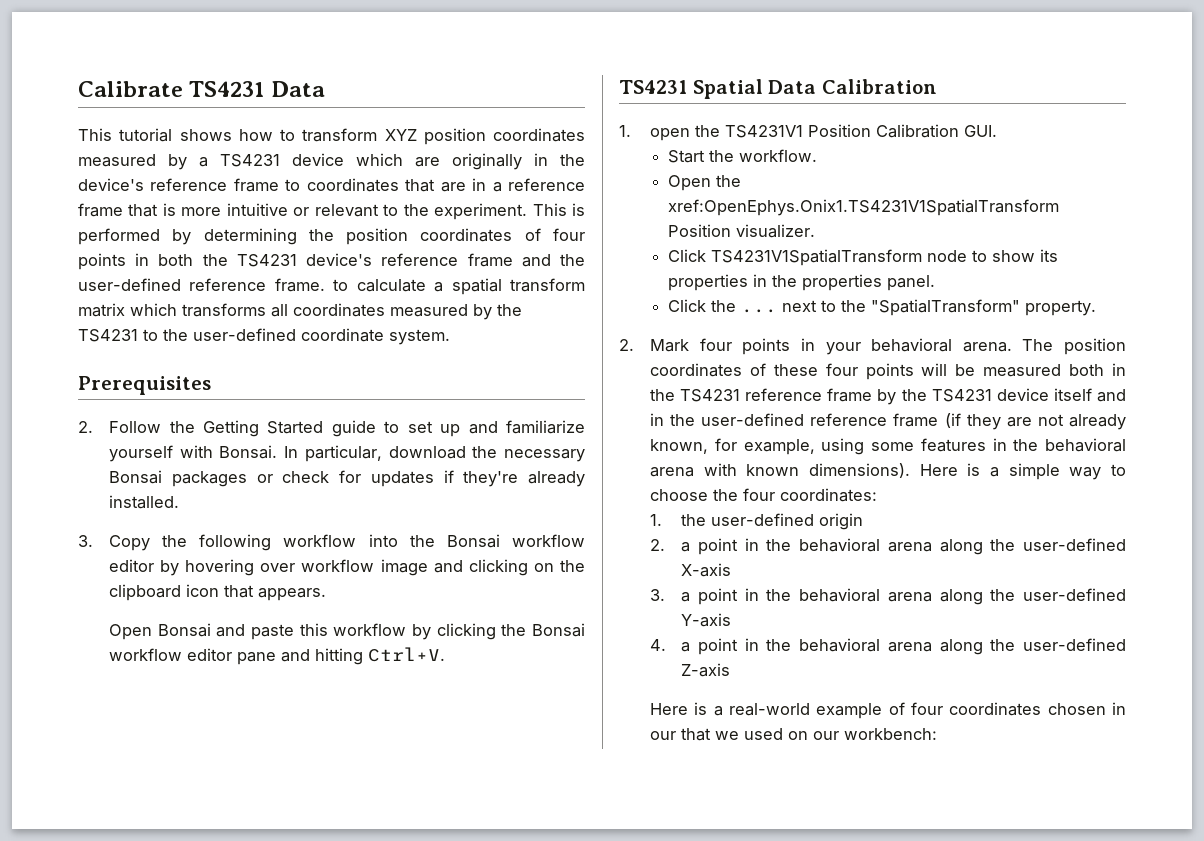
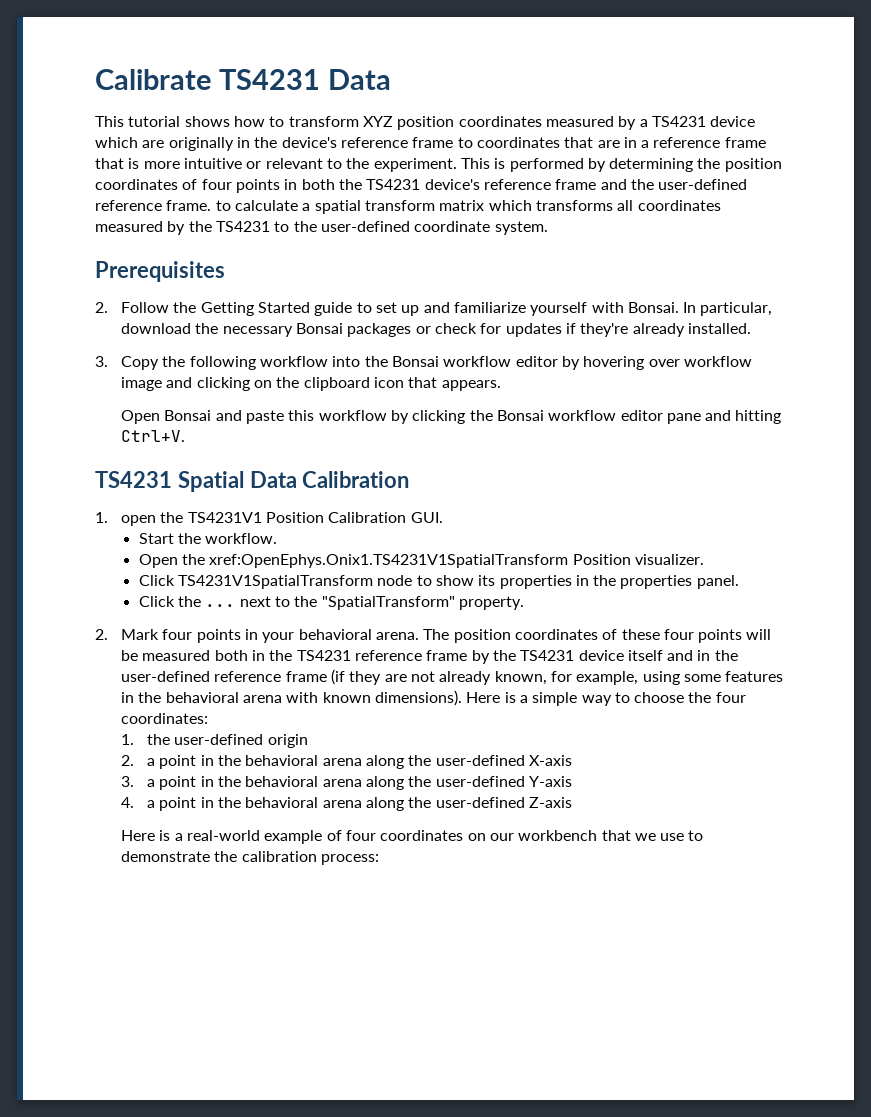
[1047,702,1126,715] [650,728,938,741] chosen in our that we used on our workbench: -> [467,830,704,841] [120,851,379,865] on our workbench that we use to demonstrate the calibration process:

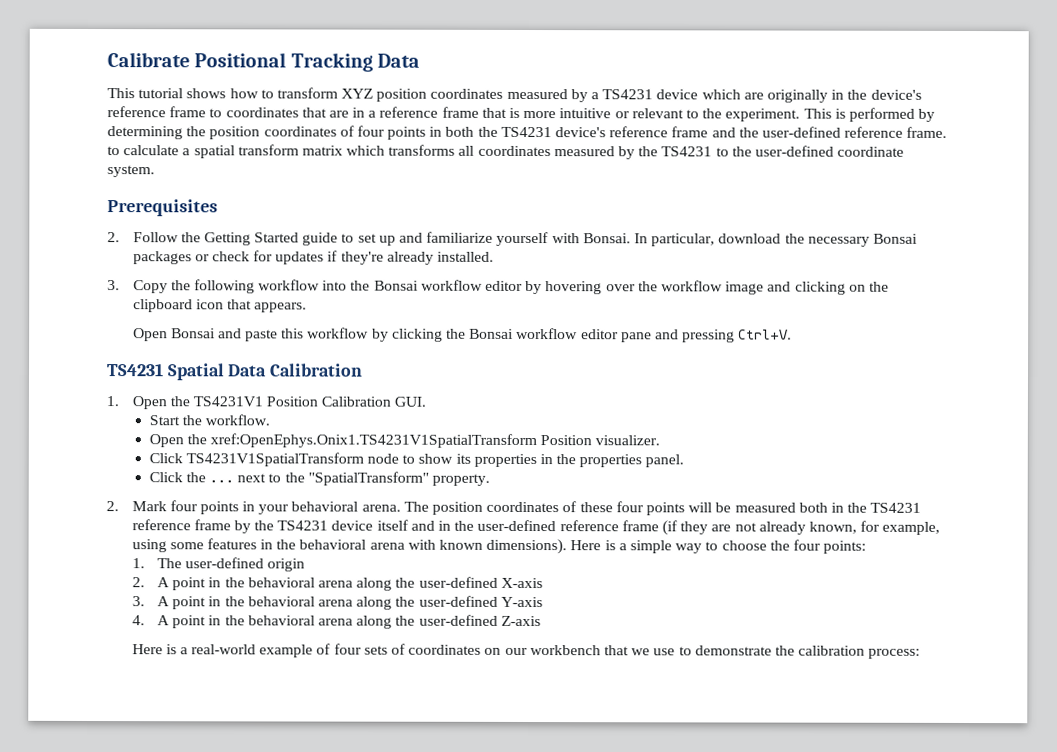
[218,69,320,90] TS4231 -> [194,52,373,72] Positional Tracking
(680, 363) none -> [637,281,658,292] the
[735,410,782,424] hitting -> [682,329,736,343] pressing
[120,515,156,526] open -> [131,396,167,410] Open
[120,713,208,724] [120,734,170,745] coordinates: // 1. the -> [823,540,867,554] [131,558,183,569] points: // 1. The
[146,758,155,766] a -> [157,577,171,588] A
[146,779,155,787] a -> [157,596,171,607] A
[146,800,155,808] a -> [157,615,171,626] A
(376, 835) none -> [363,643,407,655] sets of

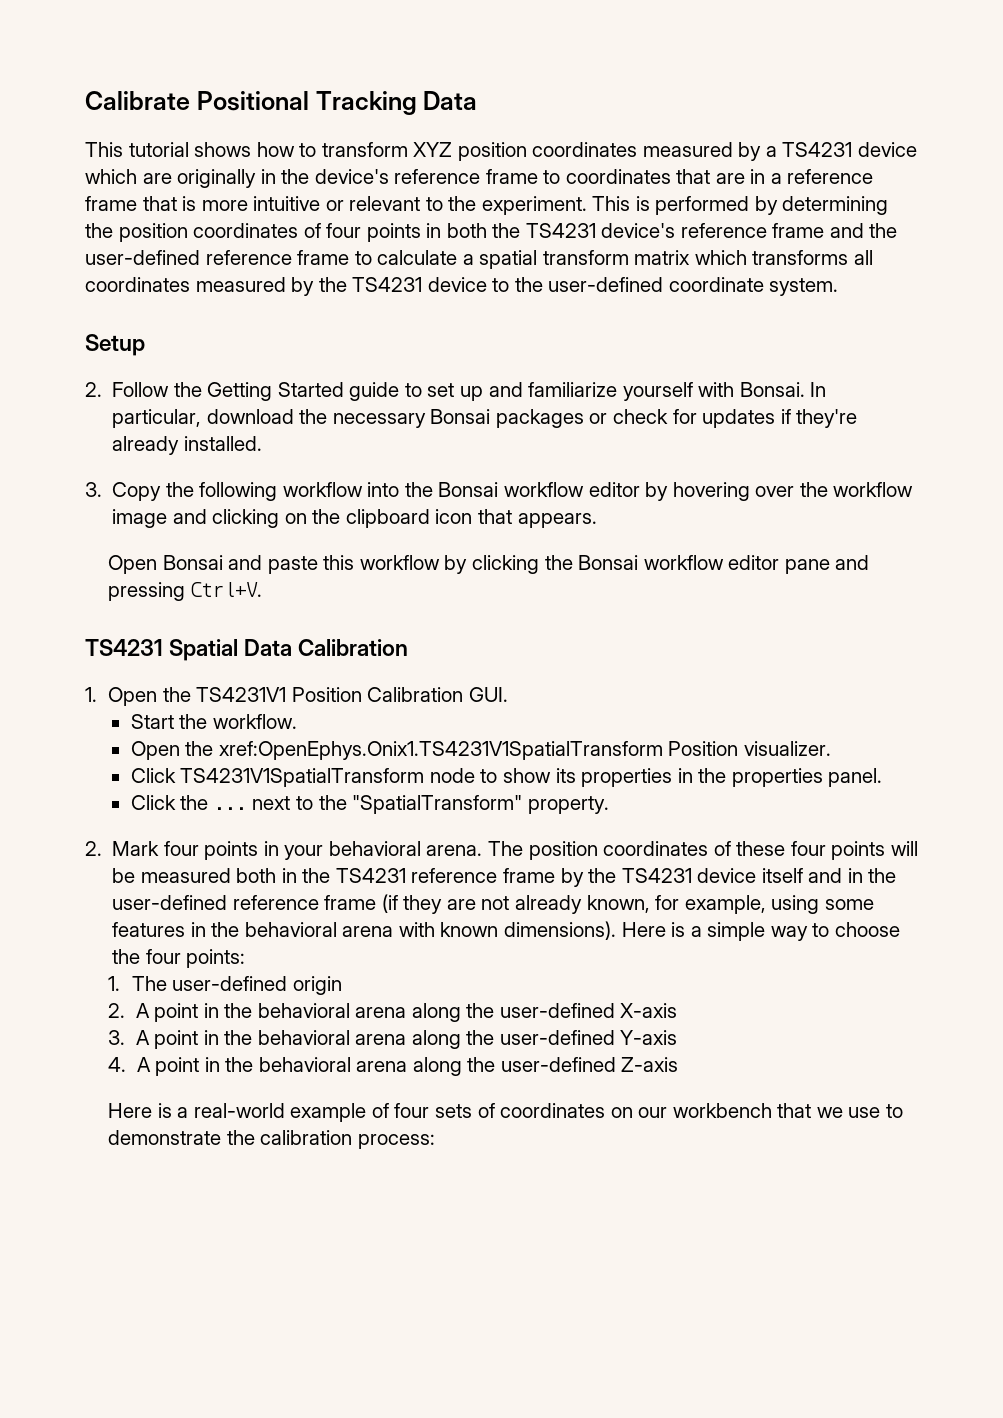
[906,126,948,138] frame. -> [297,250,350,265] frame
(713, 151) none -> [427,277,487,292] device
[107,199,218,217] Prerequisites -> [85,334,145,356] Setup

